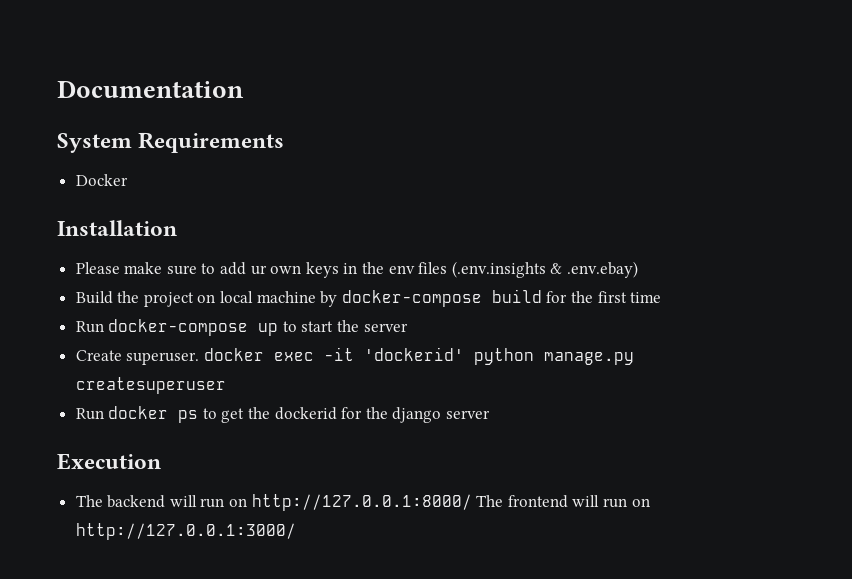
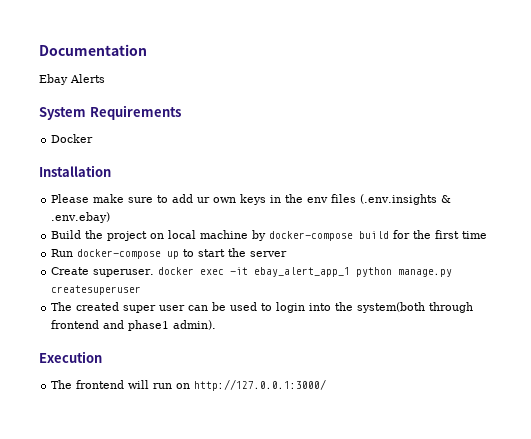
(244, 89) none -> [39,74,105,85] // Ebay Alerts
[363,347,464,361] 'dockerid' -> [254,267,351,277] ebay_alert_app_1
[75,406,491,423] [57,453,161,470] [75,494,472,511] Run docker ps to get the dockerid for the django server // Execution // The backend will run on http://127.0.0.1:8000/ -> [51,302,474,313] [51,320,217,331] [39,351,102,363] The created super user can be used to login into the system(both through frontend and phase1 admin). // Execution //

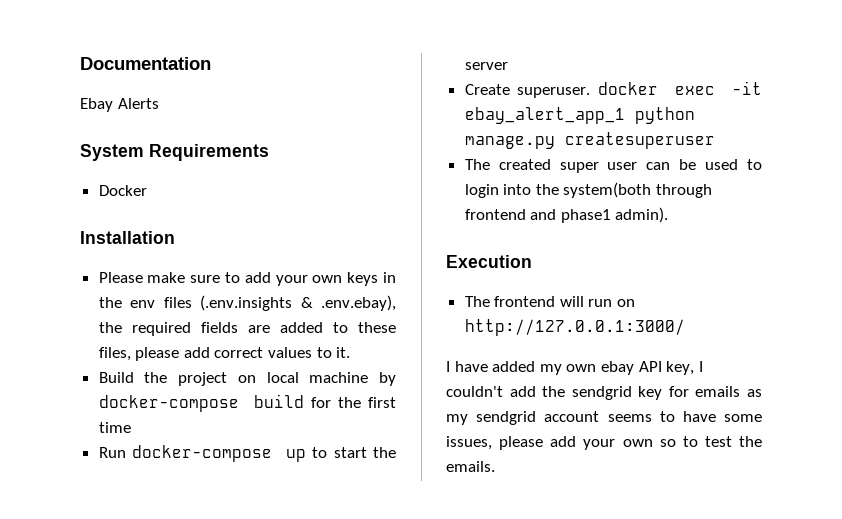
[197,197,211,203] ur -> [275,275,308,286] your
[51,212,111,223] .env.ebay) -> [321,295,397,311] [98,322,397,336] [98,347,351,361] .env.ebay), the required fields are added to these files, please add correct values to it.
(327, 385) none -> [446,361,703,375] [446,386,762,400] [446,411,762,425] [446,436,762,450] [446,461,495,472] // I have added my own ebay API key, I couldn't add the sendgrid key for emails as my sendgrid account seems to have some issues, please add your own so to test the emails.

